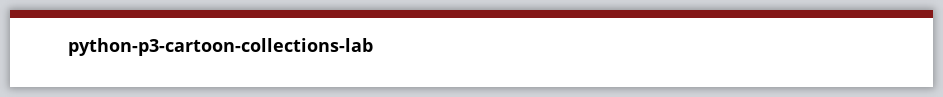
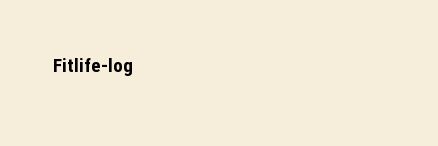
[68,38,373,56] python-p3-cartoon-collections-lab -> [53,58,133,76] Fitlife-log

